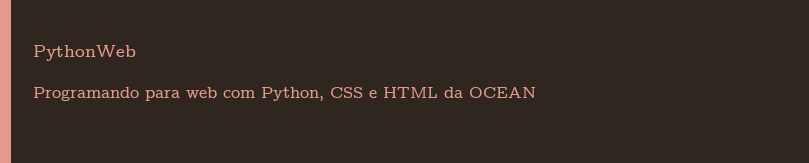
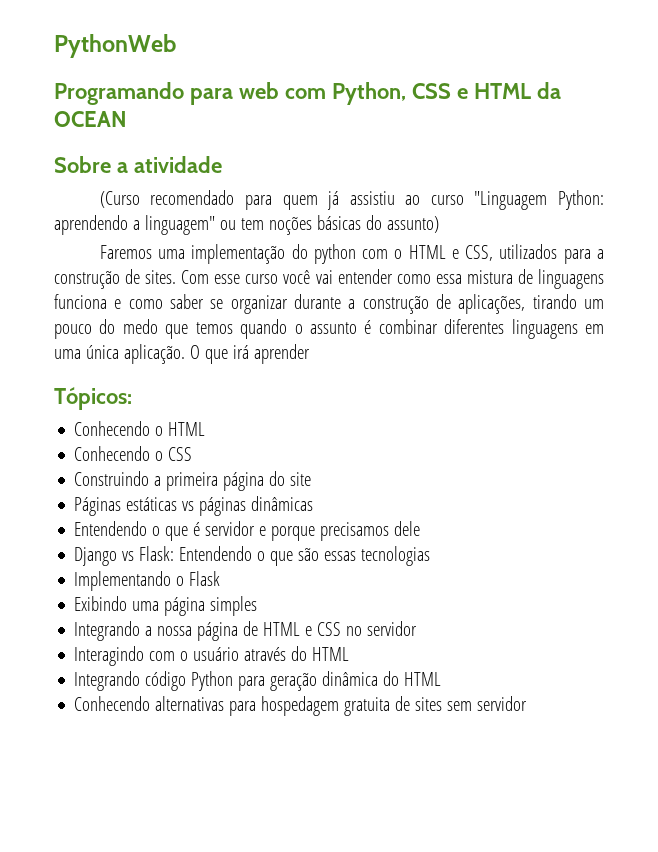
(536, 92) none -> [54,156,222,173] [99,190,605,210] [54,215,439,235] [99,244,604,264] [54,269,605,289] [54,294,604,314] [54,319,604,339] [54,344,310,364] [54,387,132,410] [74,421,206,436] [74,446,193,461] [74,471,312,491] [74,496,314,516] [74,521,421,541] [74,546,431,566] [74,571,221,591] [74,596,258,616] [74,621,418,641] [74,646,350,666] [74,671,442,691] [74,696,528,716] // Sobre a atividade // (Curso recomendado para quem já assistiu ao curso "Linguagem Python: aprendendo a linguagem" ou tem noções básicas do assunto) // Faremos uma implementação do python com o HTML e CSS, utilizados para a construção de sites. Com esse curso você vai entender como essa mistura de linguagens funciona e como saber se organizar durante a construção de aplicações, tirando um pouco do medo que temos quando o assunto é combinar diferentes linguagens em uma única aplicação. O que irá aprender // Tópicos: // Conhecendo o HTML // Conhecendo o CSS // Construindo a primeira página do site // Páginas estáticas vs páginas dinâmicas // Entendendo o que é servidor e porque precisamos dele // Django vs Flask: Entendendo o que são essas tecnologias // Implementando o Flask // Exibindo uma página simples // Integrando a nossa página de HTML e CSS no servidor // Interagindo com o usuário através do HTML // Integrando código Python para geração dinâmica do HTML // Conhecendo alternativas para hospedagem gratuita de sites sem servidor

